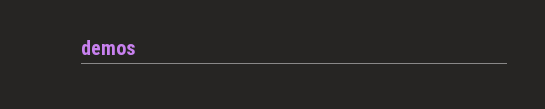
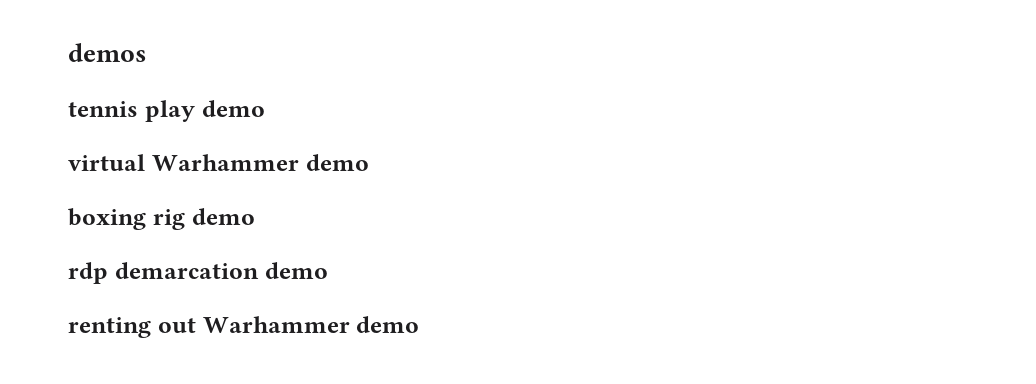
(136, 47) none -> [68,100,265,122] [68,154,369,171] [68,208,255,230] [68,262,328,284] [68,316,420,338] // tennis play demo // virtual Warhammer demo // boxing rig demo // rdp demarcation demo // renting out Warhammer demo

